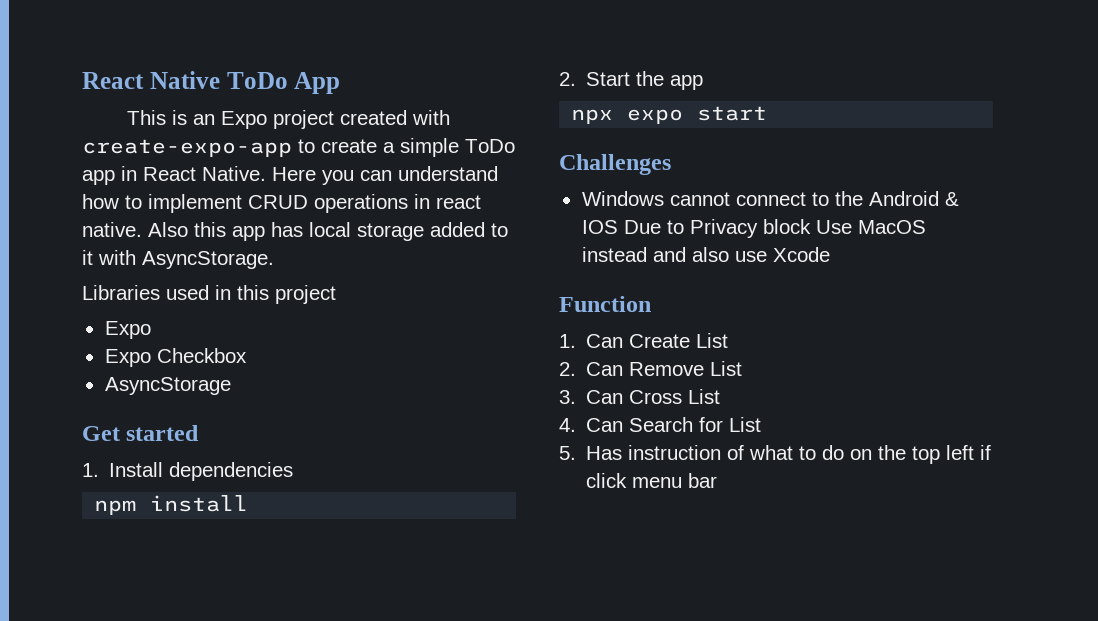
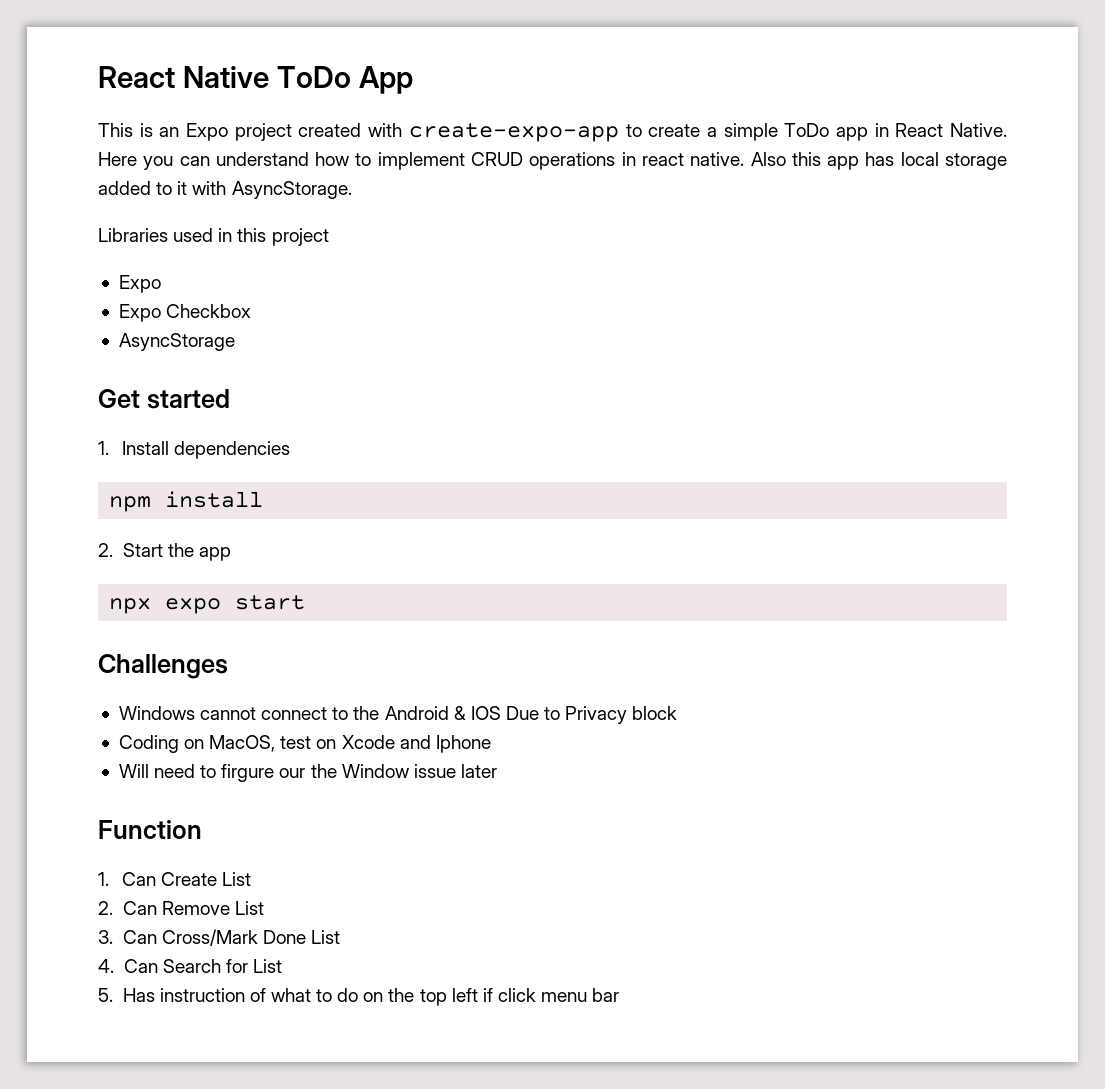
[815,220,926,234] [581,247,830,262] Use MacOS instead and also use Xcode -> [118,735,491,753] [118,764,497,782] // Coding on MacOS, test on Xcode and Iphone // Will need to firgure our the Window issue later
[629,390,683,404] Cross -> [161,929,306,946] Cross/Mark Done

